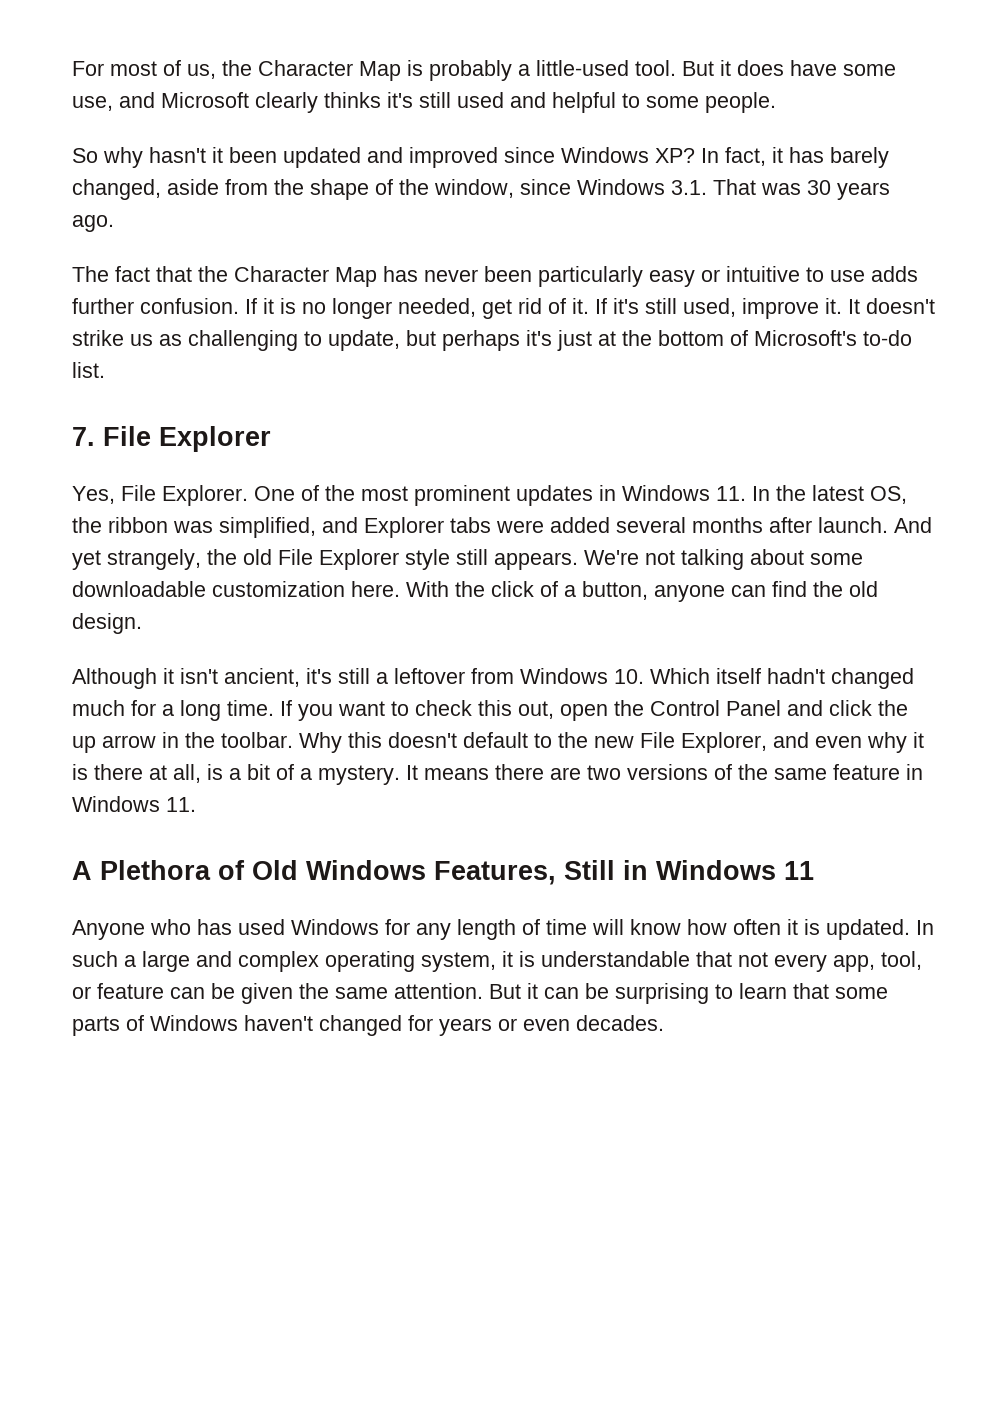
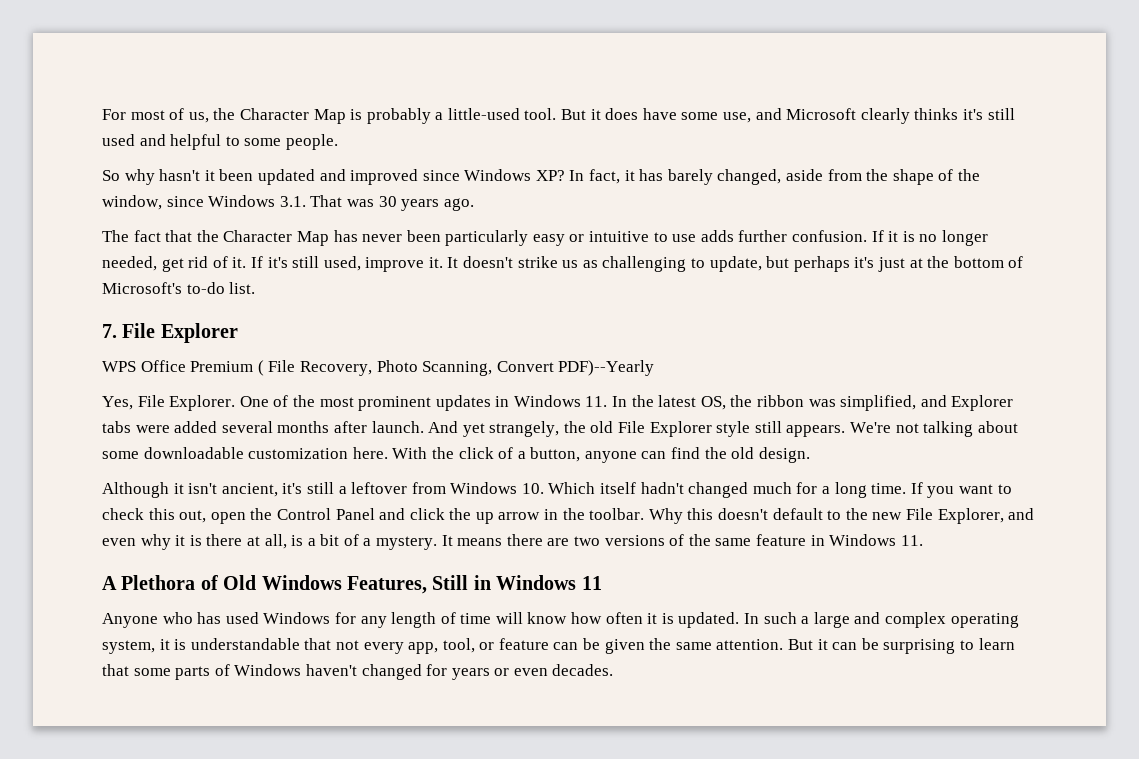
(271, 439) none -> [102,360,655,376] // WPS Office Premium ( File Recovery, Photo Scanning, Convert PDF)--Yearly

